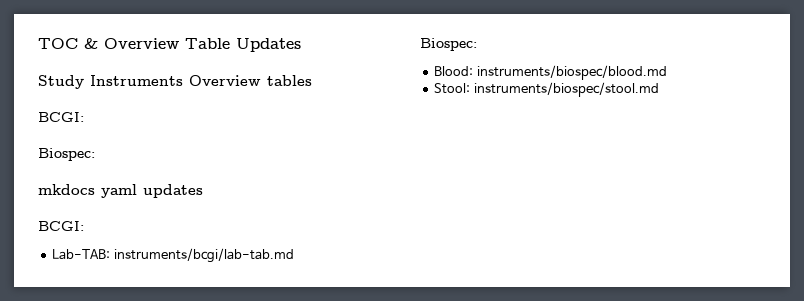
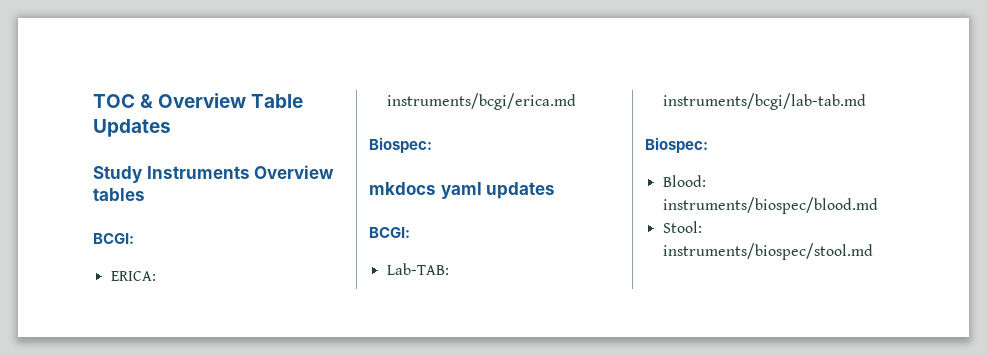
(84, 117) none -> [110,271,156,281] [386,93,576,110] // ERICA: instruments/bcgi/erica.md

